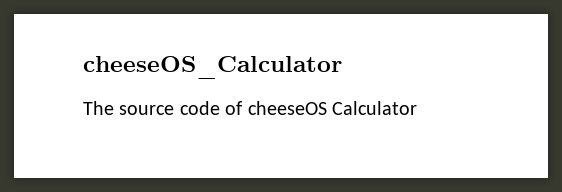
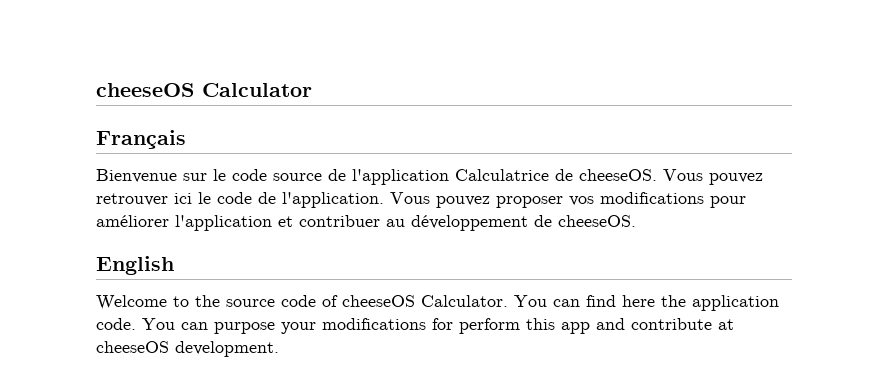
[83,56,342,79] [83,101,417,115] cheeseOS_Calculator // The source code of cheeseOS Calculator -> [96,83,312,97] [96,130,186,149] [96,169,763,185] [96,192,746,208] [96,215,636,231] [96,256,174,275] [96,295,779,311] [96,318,734,334] [96,341,279,357] cheeseOS Calculator // Français // Bienvenue sur le code source de l'application Calculatrice de cheeseOS. Vous pouvez retrouver ici le code de l'application. Vous pouvez proposer vos modifications pour améliorer l'application et contribuer au développement de cheeseOS. // English // Welcome to the source code of cheeseOS Calculator. You can find here the application code. You can purpose your modifications for perform this app and contribute at cheeseOS development.

